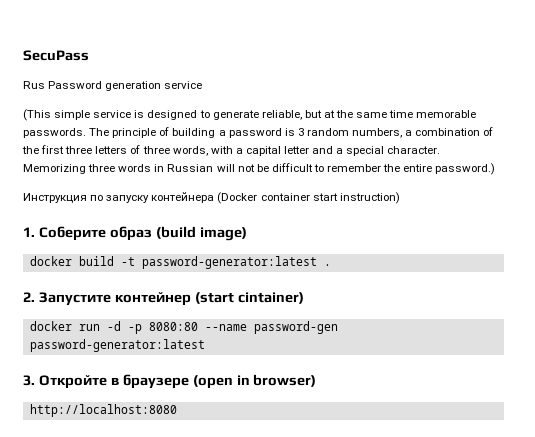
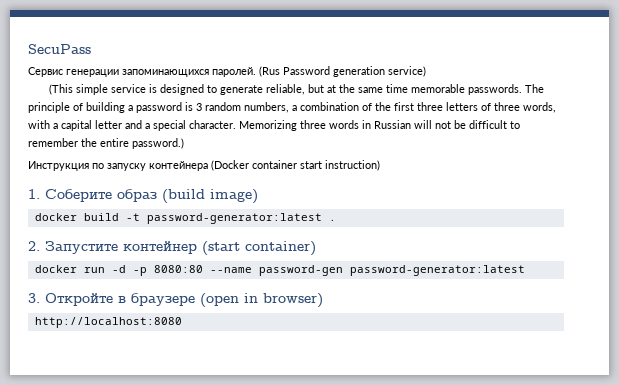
[23,81,45,89] Rus -> [28,66,280,77] Сервис генерации запоминающихся паролей. (Rus
[164,81,203,89] service -> [388,66,426,77] service)
[237,292,304,304] cintainer) -> [245,241,316,256] container)

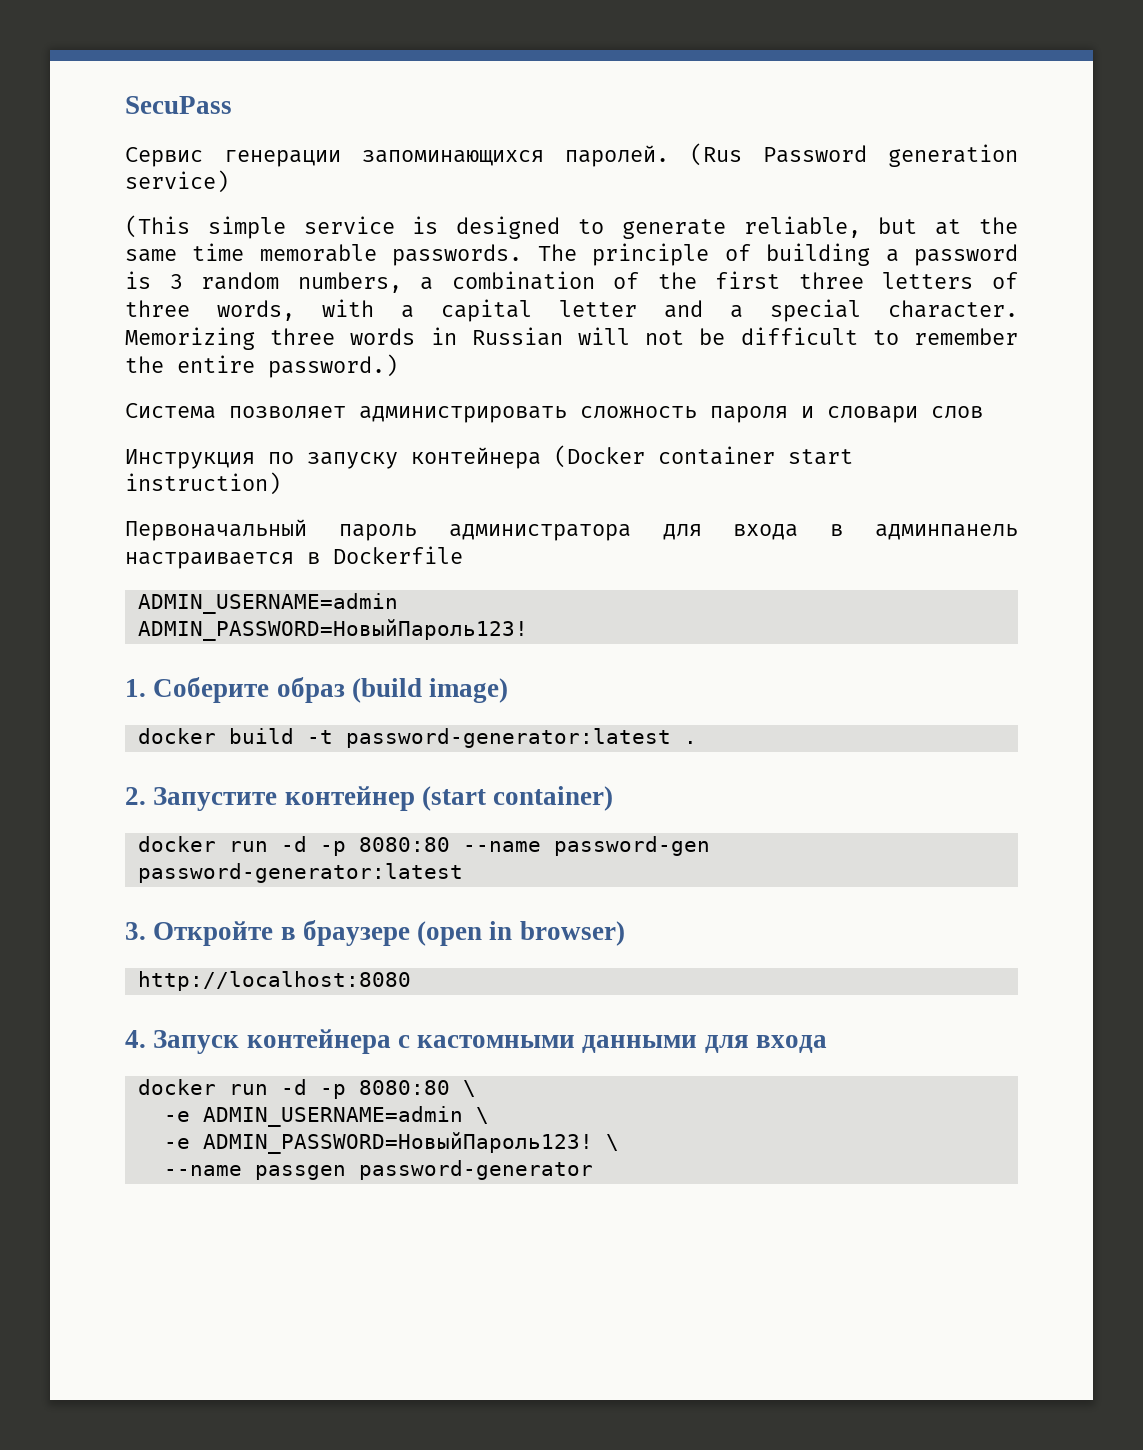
(184, 143) none -> [125,403,983,423] // Система позволяет администрировать сложность пароля и словари слов
(380, 165) none -> [125,519,1019,541] [125,546,463,569] [137,593,398,614] [137,619,528,641] // Первоначальный пароль администратора для входа в админпанель настраивается в Dockerfile // ADMIN_USERNAME=admin // ADMIN_PASSWORD=НовыйПароль123!
(182, 322) none -> [125,1029,828,1054] [137,1079,476,1099] [163,1106,489,1127] [163,1132,619,1154] [163,1160,593,1180] // 4. Запуск контейнера с кастомными данными для входа // docker run -d -p 8080:80 \ // -e ADMIN_USERNAME=admin \ // -e ADMIN_PASSWORD=НовыйПароль123! \ // --name passgen password-generator

